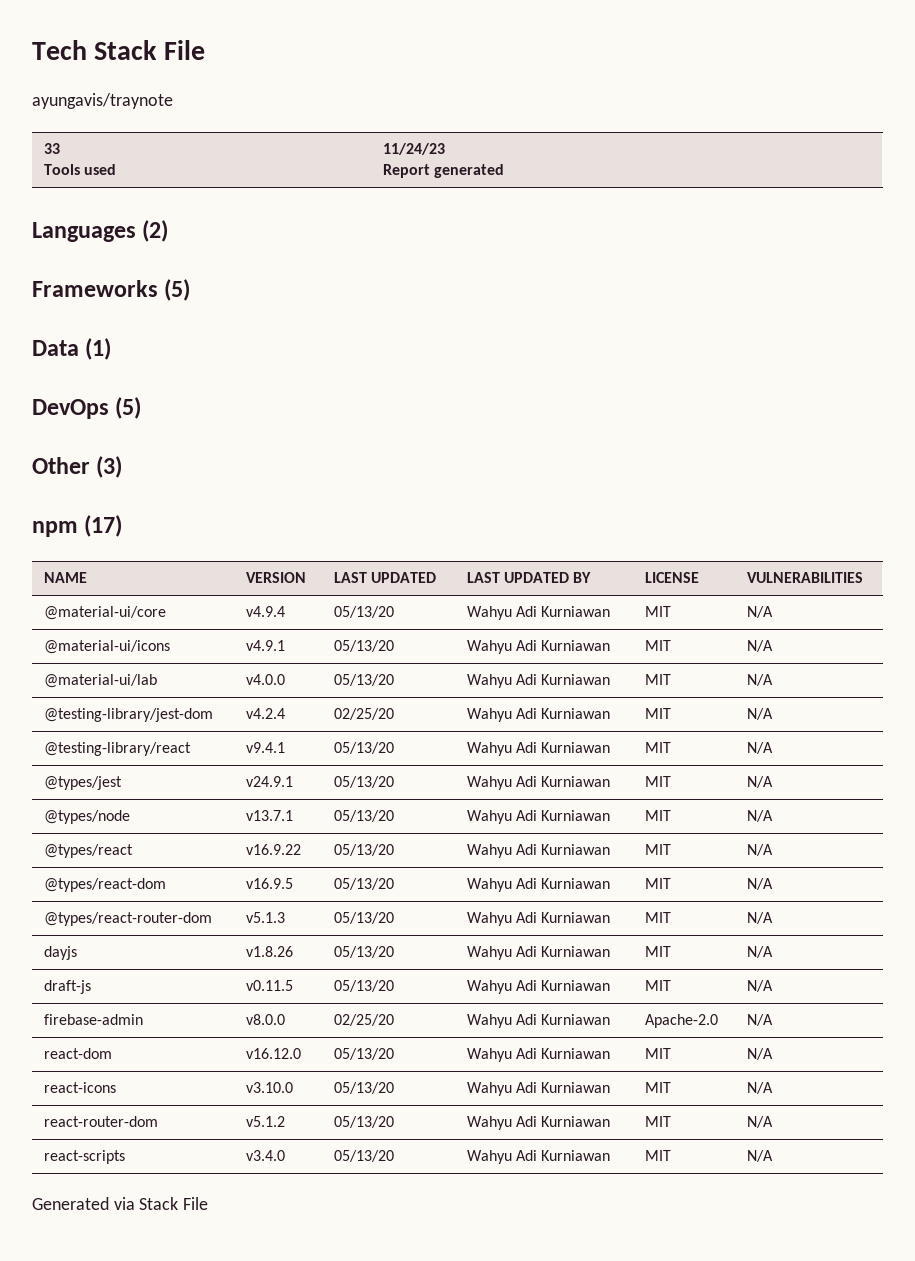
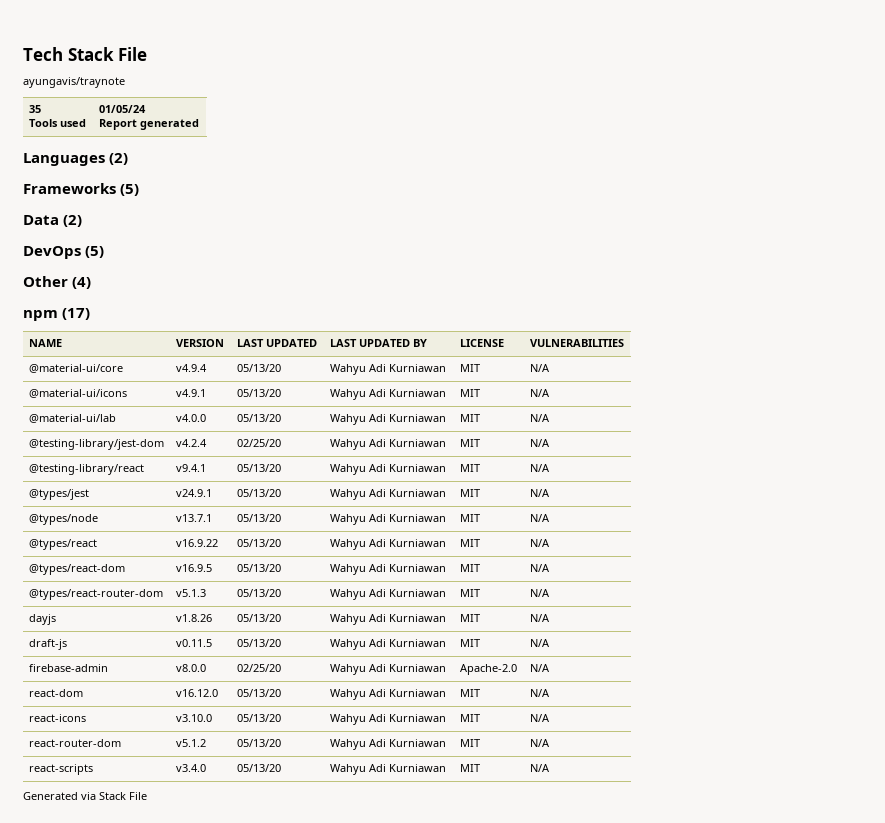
[43,143,60,154] 33 -> [28,105,41,113] 35
[382,143,445,155] 11/24/23 -> [98,105,146,113] 01/05/24
[85,338,112,360] (1) -> [63,215,83,227] (2)
[96,456,123,478] (3) -> [72,277,92,289] (4)

